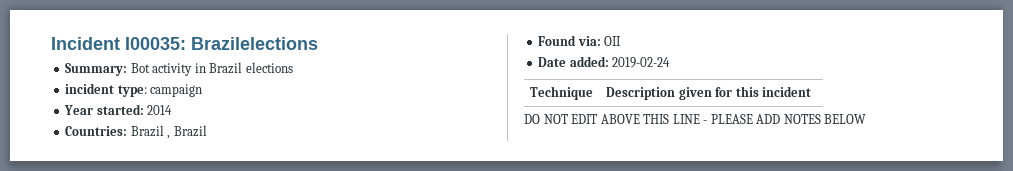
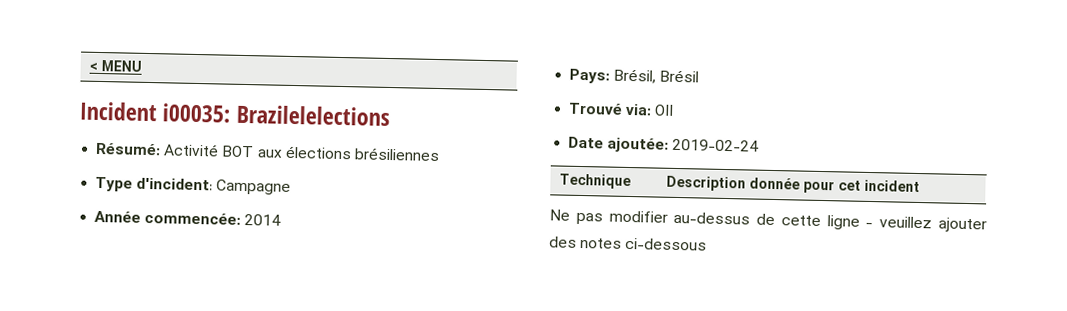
[51,37,318,50] [65,62,293,76] [65,83,203,97] [64,104,173,115] [65,125,207,139] [538,35,577,46] Incident I00035: Brazilelections // Summary: Bot activity in Brazil elections // incident type: campaign // Year started: 2014 // Countries: Brazil , Brazil // Found -> [89,60,143,72] [79,101,390,127] [95,142,440,162] [95,176,292,195] [94,210,282,226] [569,68,700,84] [568,102,624,115] < MENU // Incident i00035: Brazilelelections // Résumé: Activité BOT aux élections brésiliennes // Type d'incident: Campagne // Année commencée: 2014 // Pays: Brésil, Brésil // Trouvé
[569,56,609,67] added: -> [607,137,670,153] ajoutée:
[678,86,812,100] [524,114,867,124] given for this incident // DO NOT EDIT ABOVE THIS LINE - PLEASE ADD NOTES BELOW -> [749,177,921,194] [549,209,987,233] [549,236,708,251] donnée pour cet incident // Ne pas modifier au-dessus de cette ligne - veuillez ajouter des notes ci-dessous

